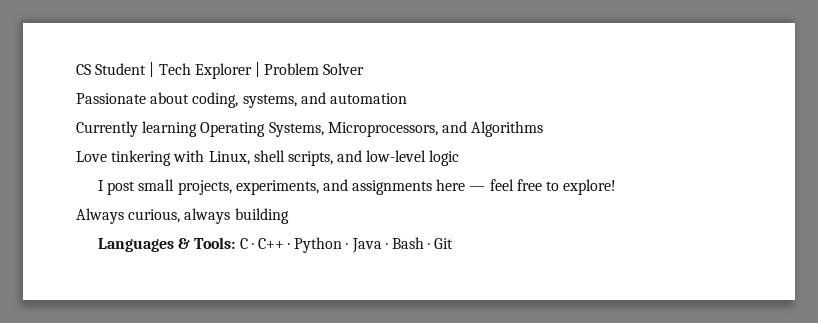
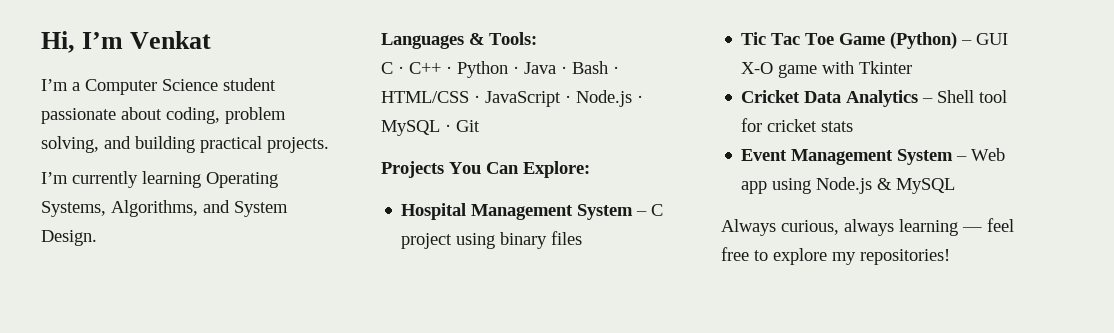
[76,62,365,79] [76,92,407,108] [76,121,544,137] [76,150,460,166] [97,179,617,195] [76,208,289,224] CS Student | Tech Explorer | Problem Solver // Passionate about coding, systems, and automation // Currently learning Operating Systems, Microprocessors, and Algorithms // Love tinkering with Linux, shell scripts, and low-level logic // I post small projects, experiments, and assignments here — feel free to explore! // Always curious, always building -> [41,31,212,53] [41,78,276,95] [41,107,286,124] [41,136,329,153] [41,171,278,188] [41,200,288,217] [41,230,97,246] Hi, I’m Venkat // I’m a Computer Science student passionate about coding, problem solving, and building practical projects. // I’m currently learning Operating Systems, Algorithms, and System Design.
(236, 243) none -> (537, 38) //
[434,238,454,249] Git -> [381,90,643,107] [381,120,480,136] [381,161,590,178] [401,203,664,220] [401,231,583,249] [741,32,1009,49] [741,61,913,78] [741,90,1008,107] [741,118,854,132] [741,148,1006,165] [741,177,956,194] [721,218,1014,236] [721,247,950,265] HTML/CSS · JavaScript · Node.js · MySQL · Git // Projects You Can Explore: // Hospital Management System – C project using binary files // Tic Tac Toe Game (Python) – GUI X‑O game with Tkinter // Cricket Data Analytics – Shell tool for cricket stats // Event Management System – Web app using Node.js & MySQL // Always curious, always learning — feel free to explore my repositories!

